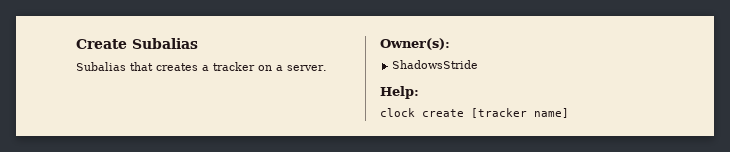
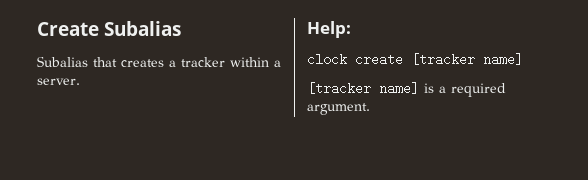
[258,65,272,71] on -> [230,57,269,67] within
[380,38,450,50] [392,60,479,69] // Owner(s): // ShadowsStride -> (80, 81) none
(569, 113) none -> [307,82,506,97] [307,103,370,115] // [tracker name] is a required argument.

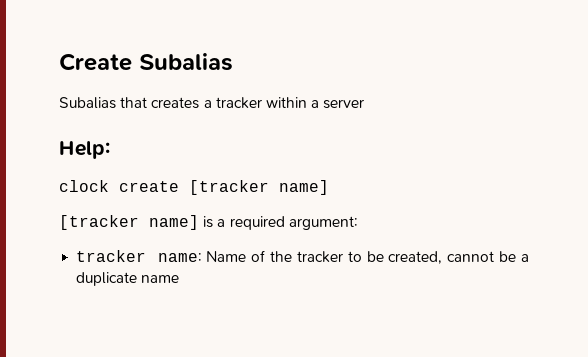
[37,78,80,85] server. -> [323,99,365,109] server
[307,103,370,115] argument. -> [288,216,358,230] [76,250,529,264] [76,272,180,286] argument: // tracker name: Name of the tracker to be created, cannot be a duplicate name

